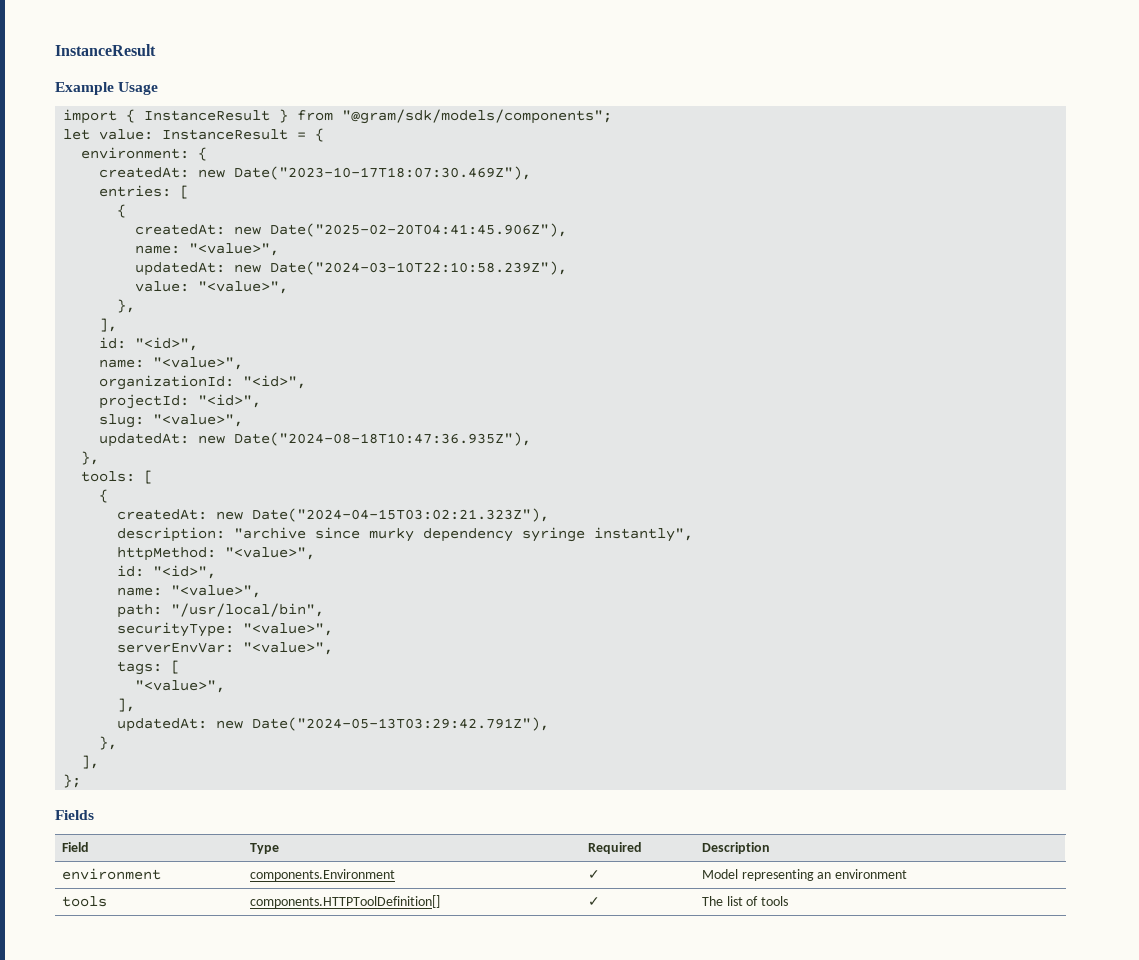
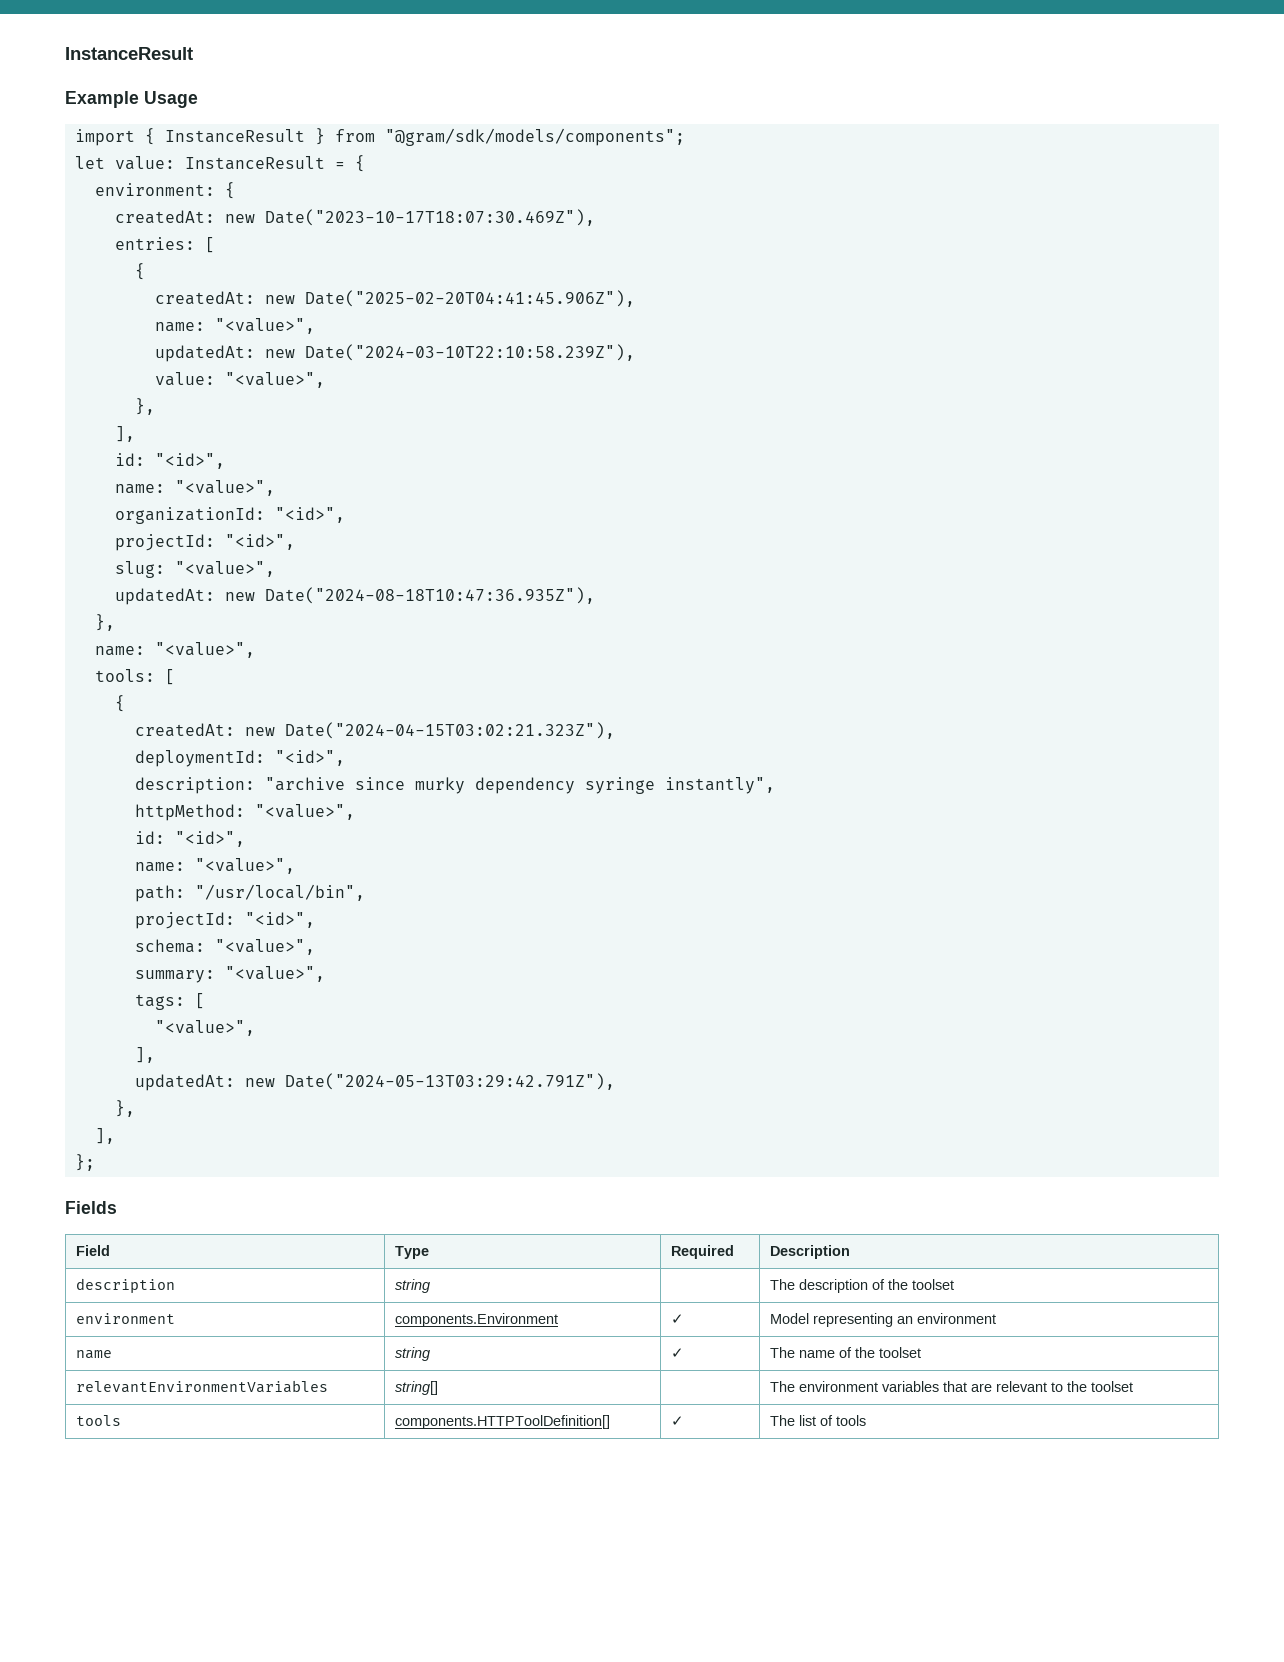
(100, 458) none -> [94,642,255,658] // name: "<value>",
(550, 515) none -> [134,750,345,767] // deploymentId: "<id>",
[117,622,334,637] [117,642,235,653] securityType: "<value>", // serverEnvVar: -> [134,912,315,929] [134,939,315,955] [134,970,215,983] projectId: "<id>", // schema: "<value>", // summary:
(770, 848) none -> [75,1278,175,1293] [394,1279,430,1293] [769,1279,954,1293] // description | string | | The description of the toolset
(908, 874) none -> [75,1350,112,1359] [394,1347,430,1361] [670,1348,684,1358] [769,1347,921,1358] [75,1380,328,1393] [394,1381,438,1395] [769,1381,1133,1392] // name | string | ✓ | The name of the toolset // relevantEnvironmentVariables | string[] | | The environment variables that are relevant to the toolset

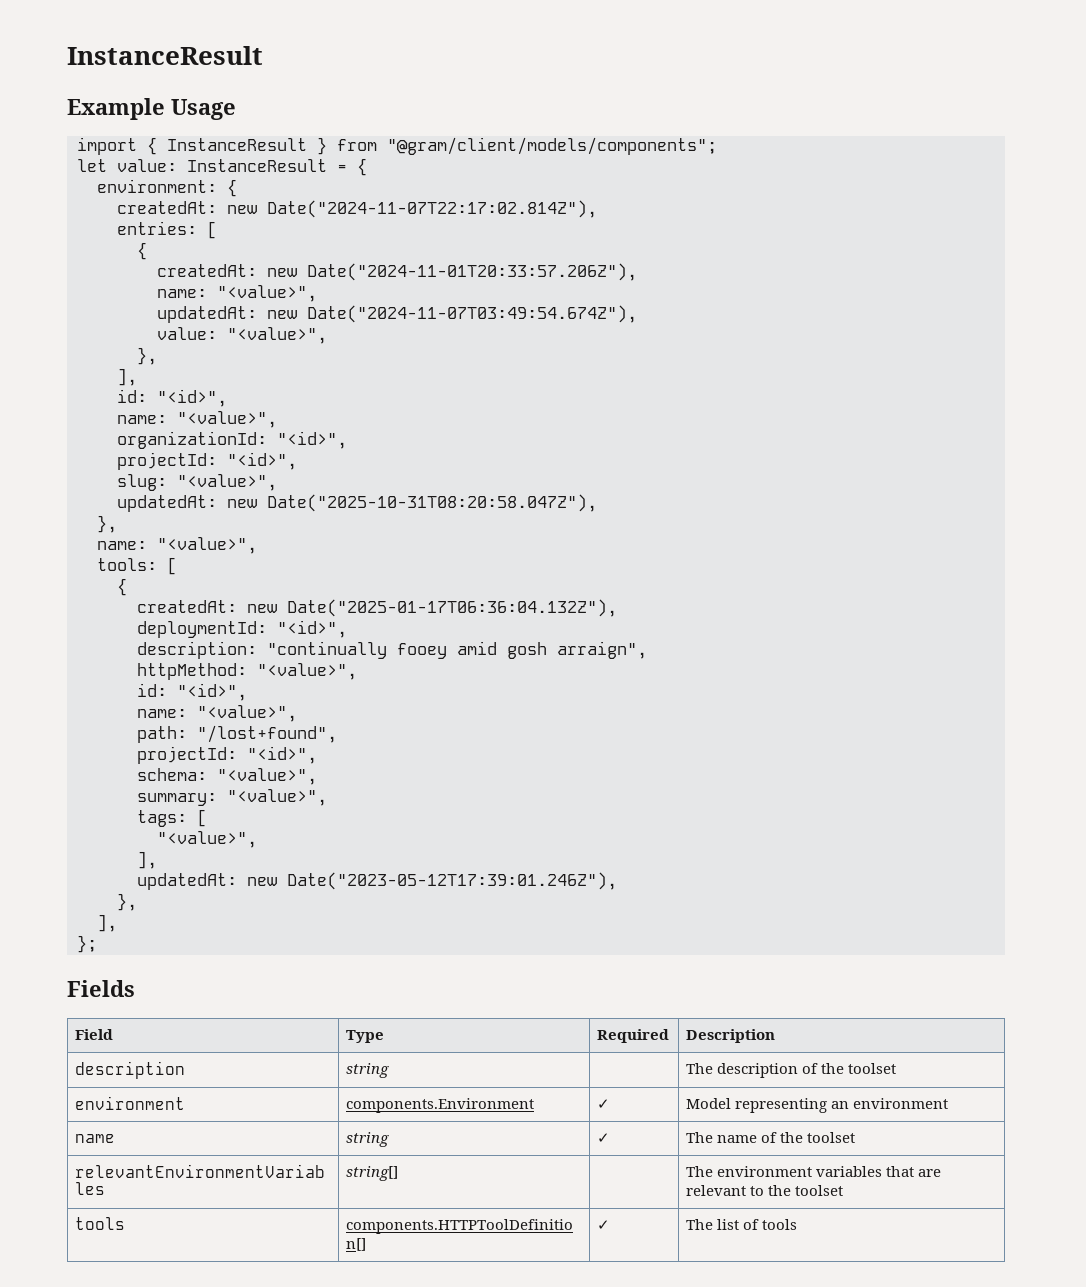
[384,128,685,146] "@gram/sdk/models/components"; -> [386,137,717,155] "@gram/client/models/components";
[264,209,595,226] Date("2023-10-17T18:07:30.469Z"), -> [266,200,597,218] Date("2024-11-07T22:17:02.814Z"),
[304,290,635,307] Date("2025-02-20T04:41:45.906Z"), -> [306,263,637,281] Date("2024-11-01T20:33:57.206Z"),
[304,344,635,361] Date("2024-03-10T22:10:58.239Z"), -> [306,305,637,323] Date("2024-11-07T03:49:54.674Z"),
[264,587,595,604] Date("2024-08-18T10:47:36.935Z"), -> [266,494,597,512] Date("2025-10-31T08:20:58.047Z"),
[284,722,615,739] Date("2024-04-15T03:02:21.323Z"), -> [286,599,617,617] Date("2025-01-17T06:36:04.132Z"),
[264,777,775,794] "archive since murky dependency syringe instantly", -> [266,641,647,659] "continually fooey amid gosh arraign",
[194,884,365,901] "/usr/local/bin", -> [196,725,337,743] "/lost+found",
[284,1073,615,1090] Date("2024-05-13T03:29:42.791Z"), -> [286,872,617,890] Date("2023-05-12T17:39:01.246Z"),

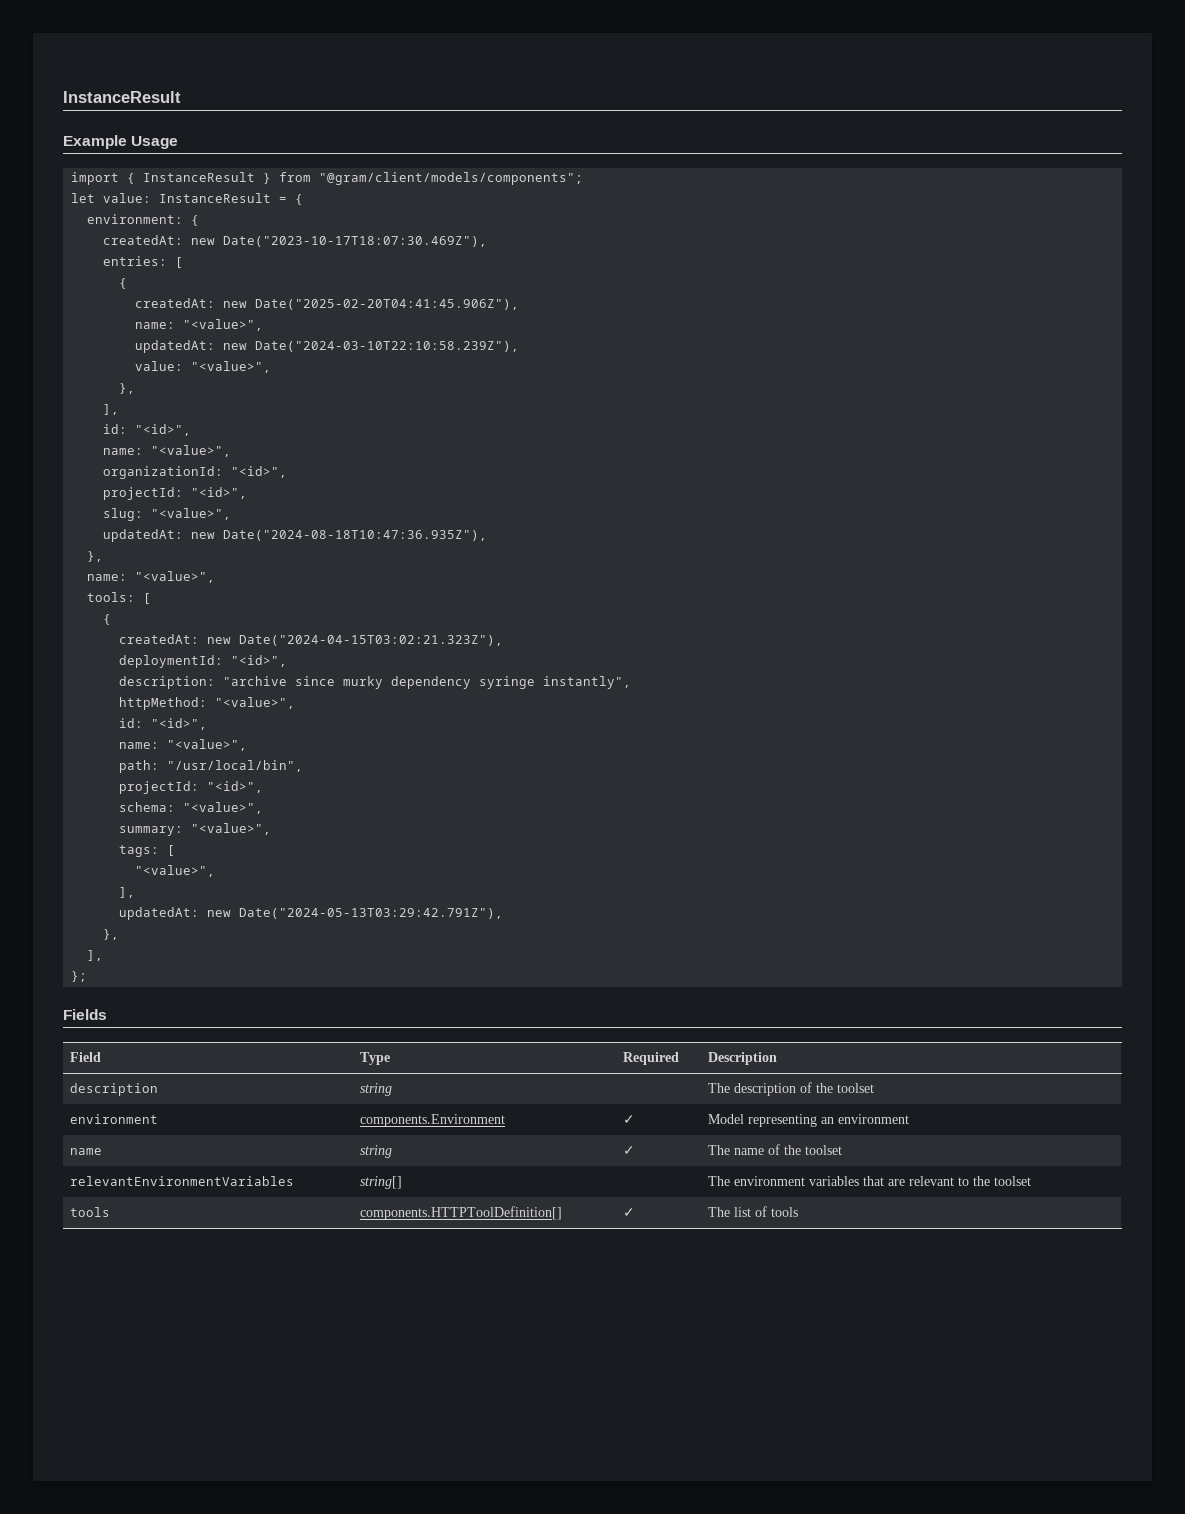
[266,200,597,218] Date("2024-11-07T22:17:02.814Z"), -> [223,236,488,247] Date("2023-10-17T18:07:30.469Z"),
[306,263,637,281] Date("2024-11-01T20:33:57.206Z"), -> [255,299,520,310] Date("2025-02-20T04:41:45.906Z"),
[306,305,637,323] Date("2024-11-07T03:49:54.674Z"), -> [255,341,520,352] Date("2024-03-10T22:10:58.239Z"),
[266,494,597,512] Date("2025-10-31T08:20:58.047Z"), -> [223,530,488,541] Date("2024-08-18T10:47:36.935Z"),
[286,599,617,617] Date("2025-01-17T06:36:04.132Z"), -> [239,635,504,646] Date("2024-04-15T03:02:21.323Z"),
[266,641,647,659] "continually fooey amid gosh arraign", -> [223,676,632,689] "archive since murky dependency syringe instantly",
[196,725,337,743] "/lost+found", -> [167,760,304,772] "/usr/local/bin",
[286,872,617,890] Date("2023-05-12T17:39:01.246Z"), -> [239,908,504,919] Date("2024-05-13T03:29:42.791Z"),

